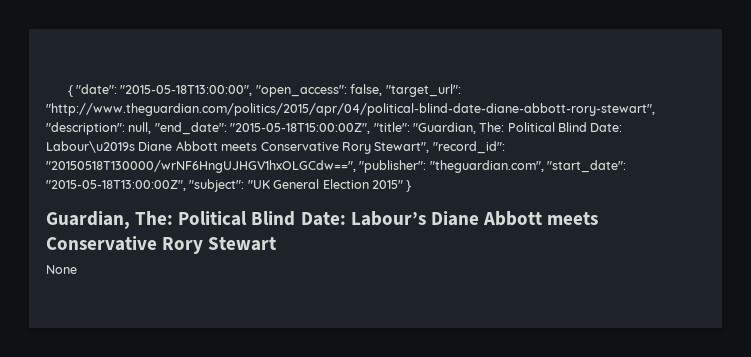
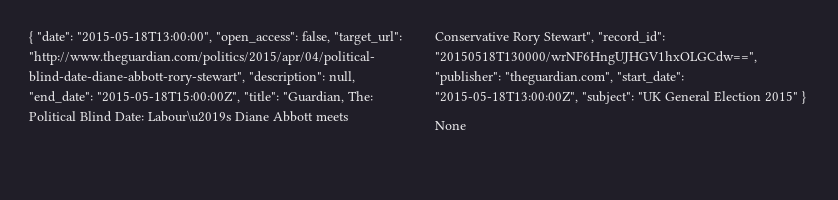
[46,211,599,229] [46,236,277,254] // Guardian, The: Political Blind Date: Labour’s Diane Abbott meets Conservative Rory Stewart -> (806, 97) none

